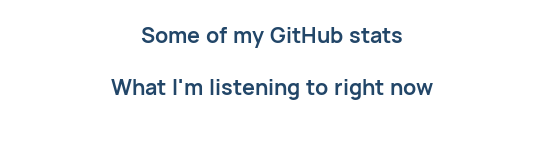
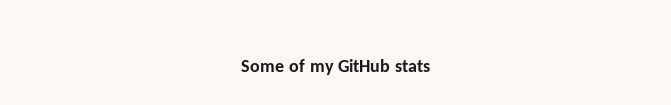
[111,79,433,100] // What I'm listening to right now -> (430, 66) none

